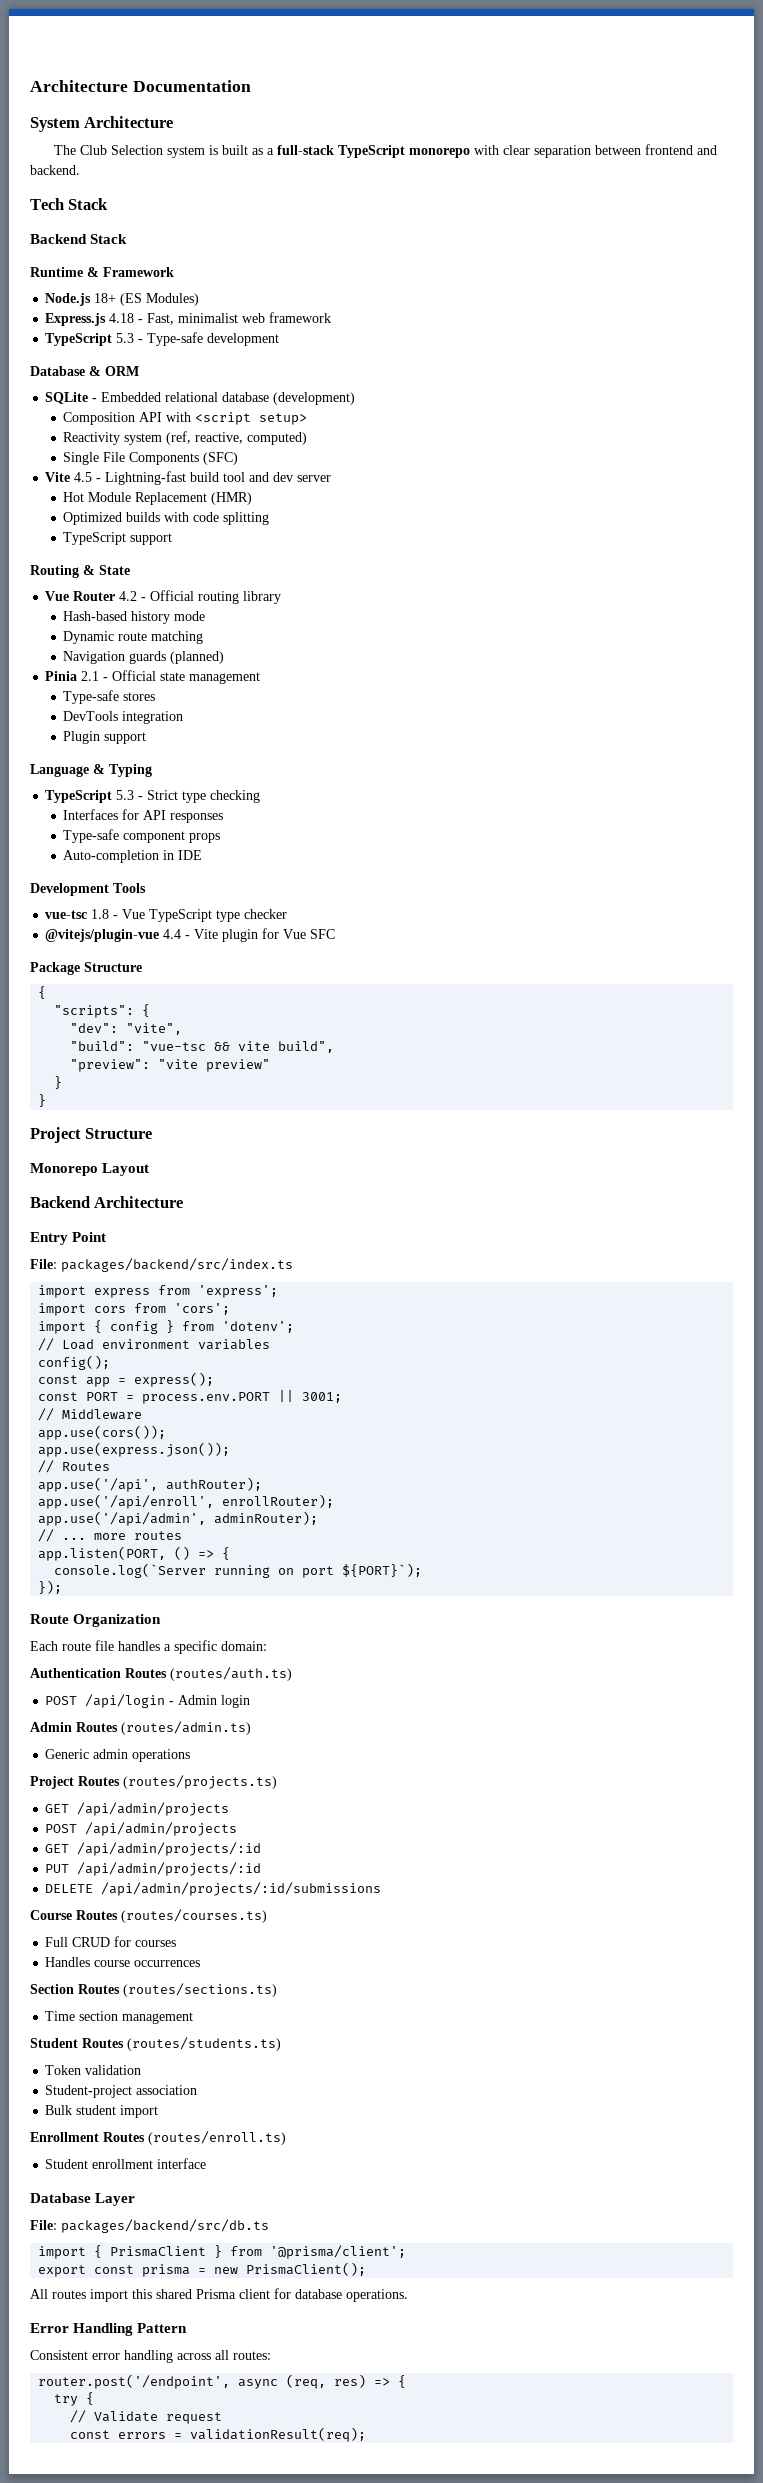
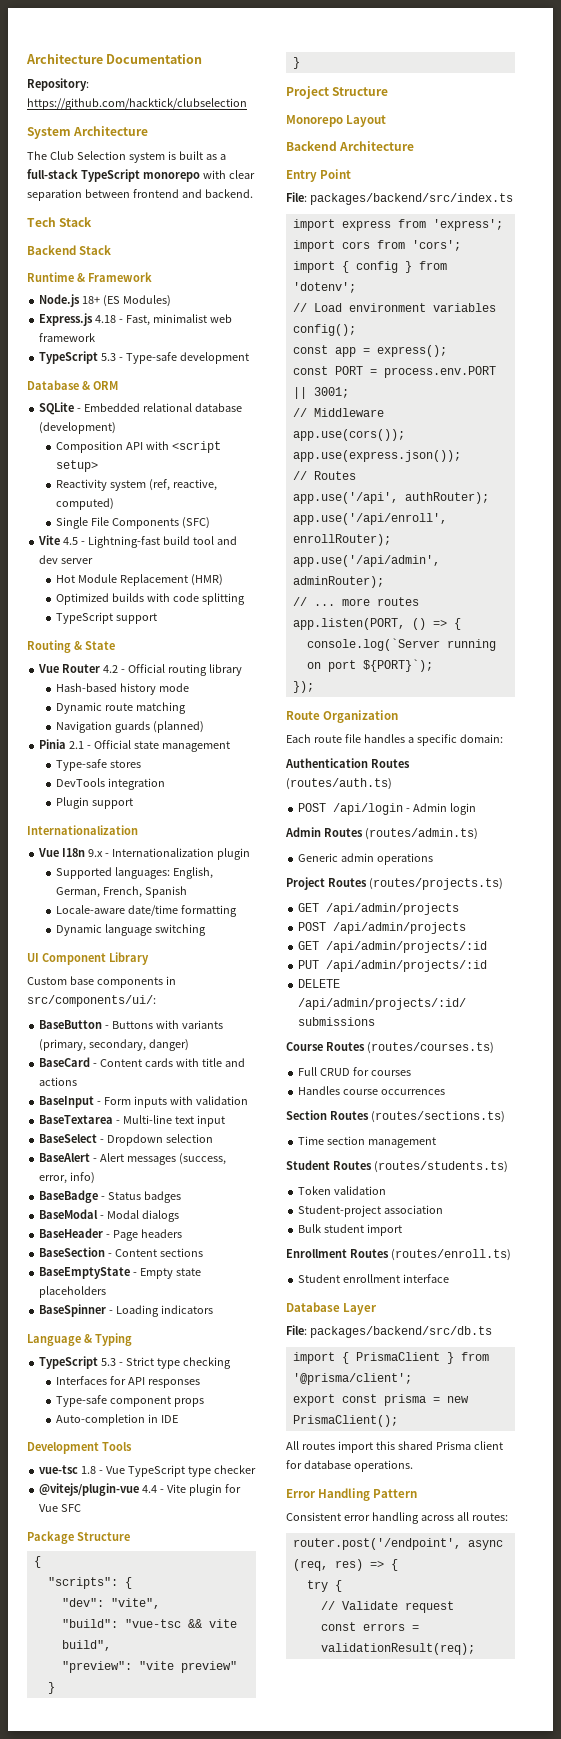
(251, 86) none -> [27,78,89,91] [27,98,247,110] // Repository: https://github.com/hacktick/clubselection
(147, 738) none -> [27,825,138,835] [38,848,250,860] [55,867,213,879] [55,886,187,898] [55,905,237,917] [55,924,206,936] [27,952,149,965] [27,976,176,988] [27,995,156,1007] [39,1020,223,1029] [39,1039,190,1051] [39,1057,245,1067] [39,1077,78,1086] [39,1096,248,1108] [39,1115,225,1127] [39,1134,214,1146] [39,1153,226,1165] [39,1172,96,1184] [39,1190,182,1203] [39,1209,180,1222] [39,1228,183,1241] [39,1247,204,1257] [39,1267,202,1279] [39,1286,107,1298] [39,1304,214,1317] // Internationalization // Vue I18n 9.x - Internationalization plugin // Supported languages: English, German, French, Spanish // Locale-aware date/time formatting // Dynamic language switching // UI Component Library // Custom base components in src/components/ui/: // BaseButton - Buttons with variants (primary, secondary, danger) // BaseCard - Content cards with title and actions // BaseInput - Form inputs with validation // BaseTextarea - Multi-line text input // BaseSelect - Dropdown selection // BaseAlert - Alert messages (success, error, info) // BaseBadge - Status badges // BaseModal - Modal dialogs // BaseHeader - Page headers // BaseSection - Content sections // BaseEmptyState - Empty state placeholders // BaseSpinner - Loading indicators

